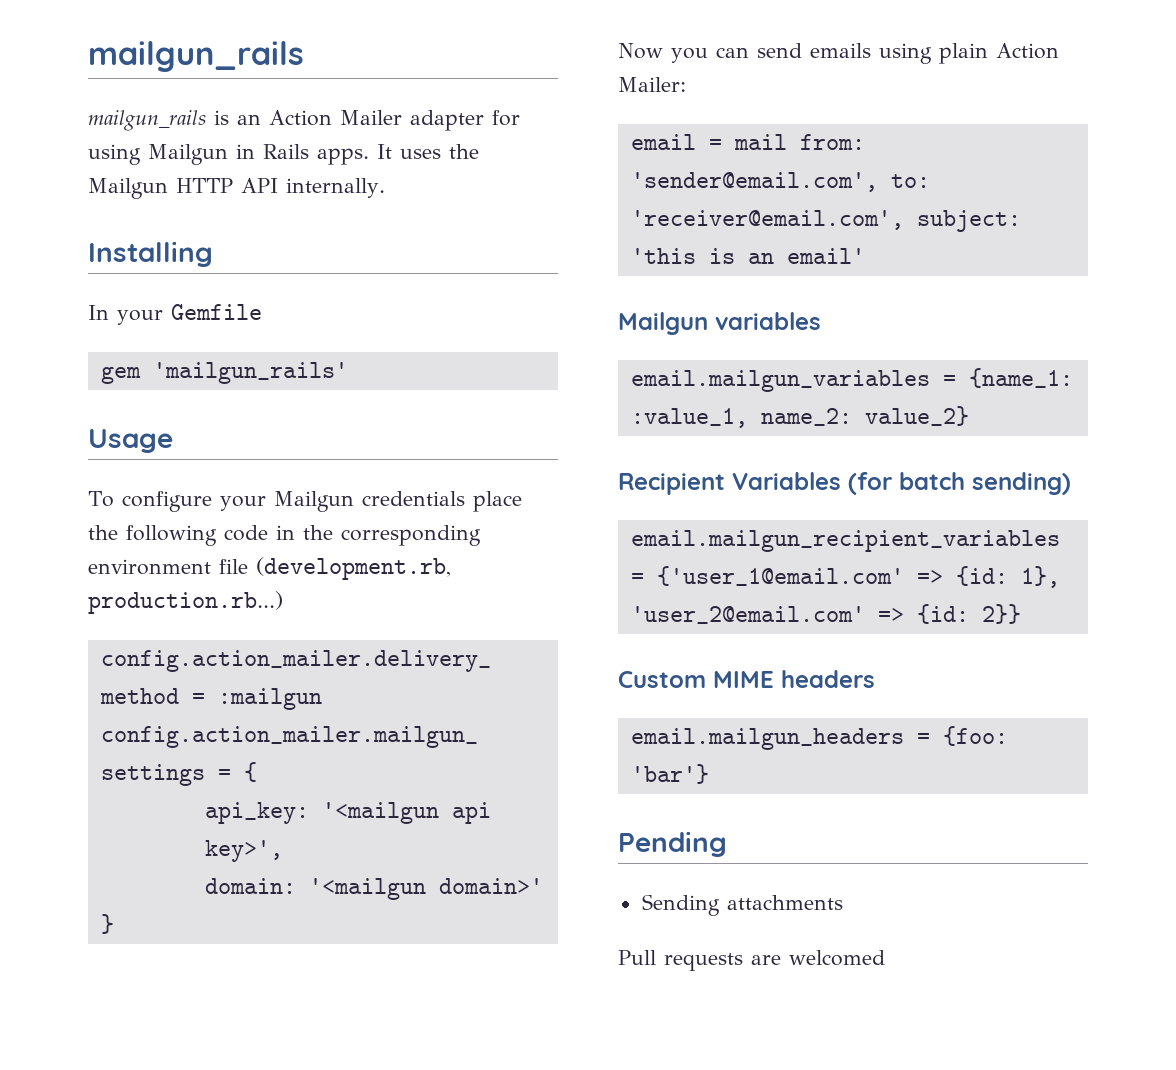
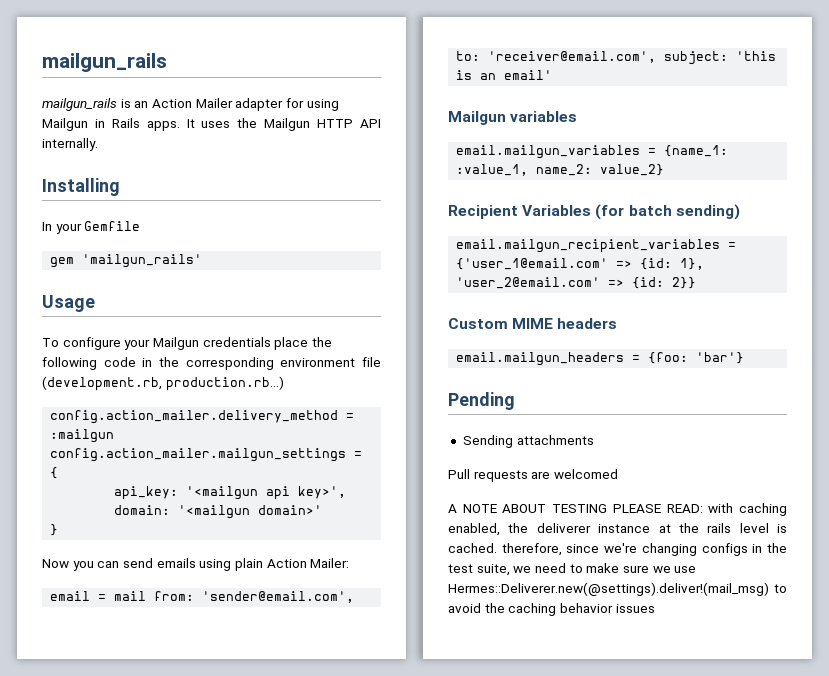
(885, 958) none -> [448,503,787,516] [448,523,787,536] [448,543,787,556] [448,563,697,576] [448,582,787,596] [448,603,655,616] // A NOTE ABOUT TESTING PLEASE READ: with caching enabled, the deliverer instance at the rails level is cached. therefore, since we're changing configs in the test suite, we need to make sure we use Hermes::Deliverer.new(@settings).deliver!(mail_msg) to avoid the caching behavior issues

